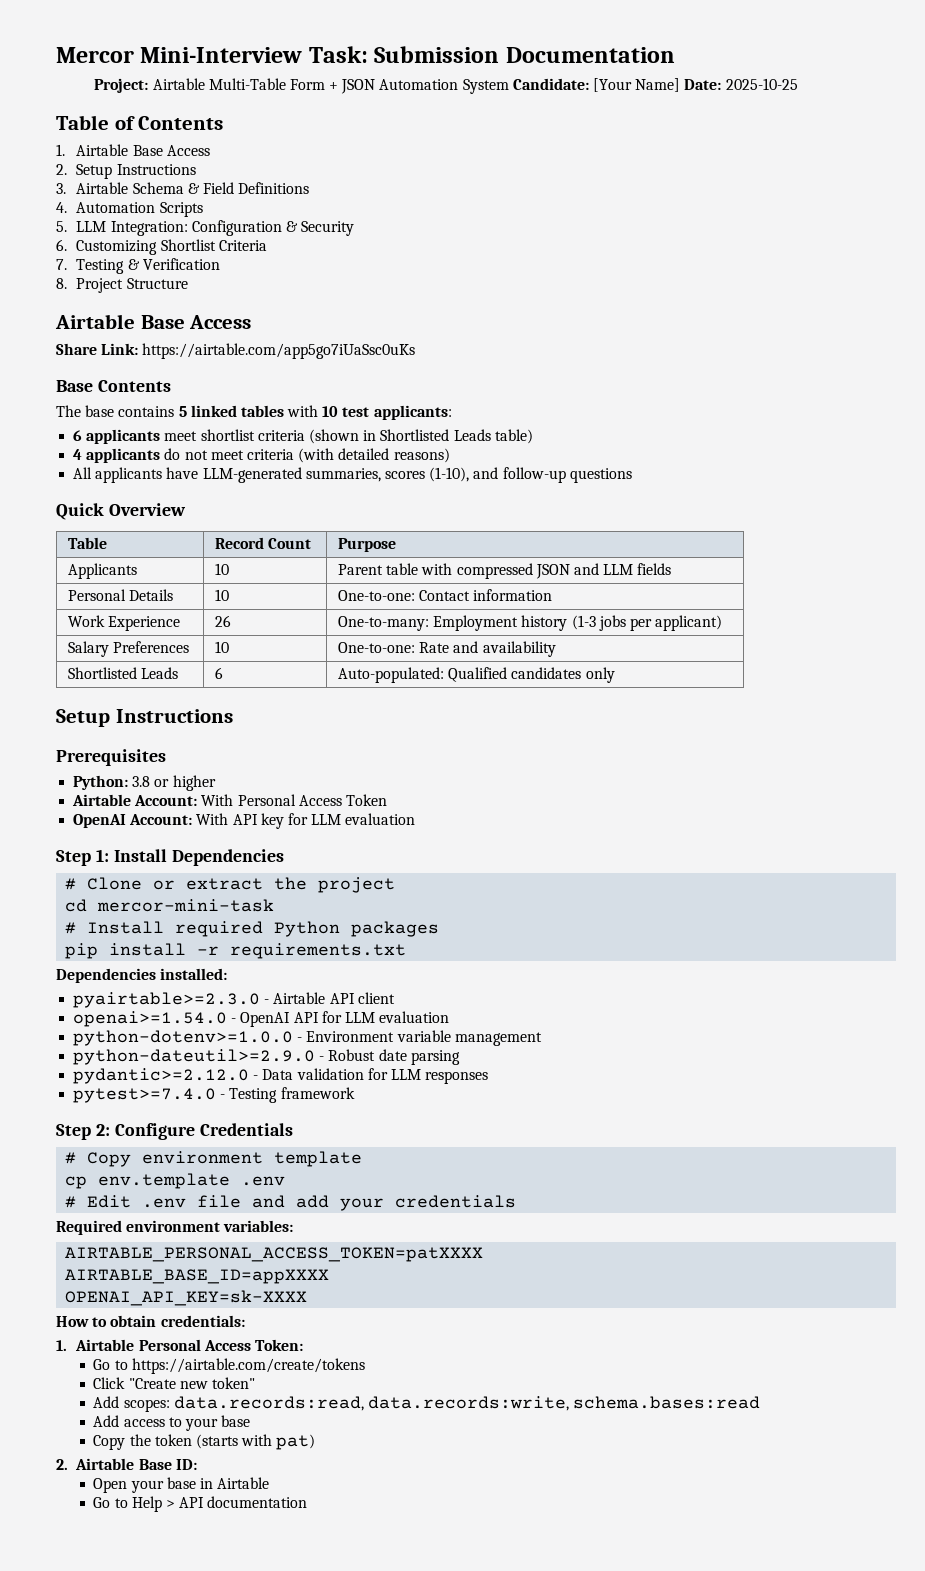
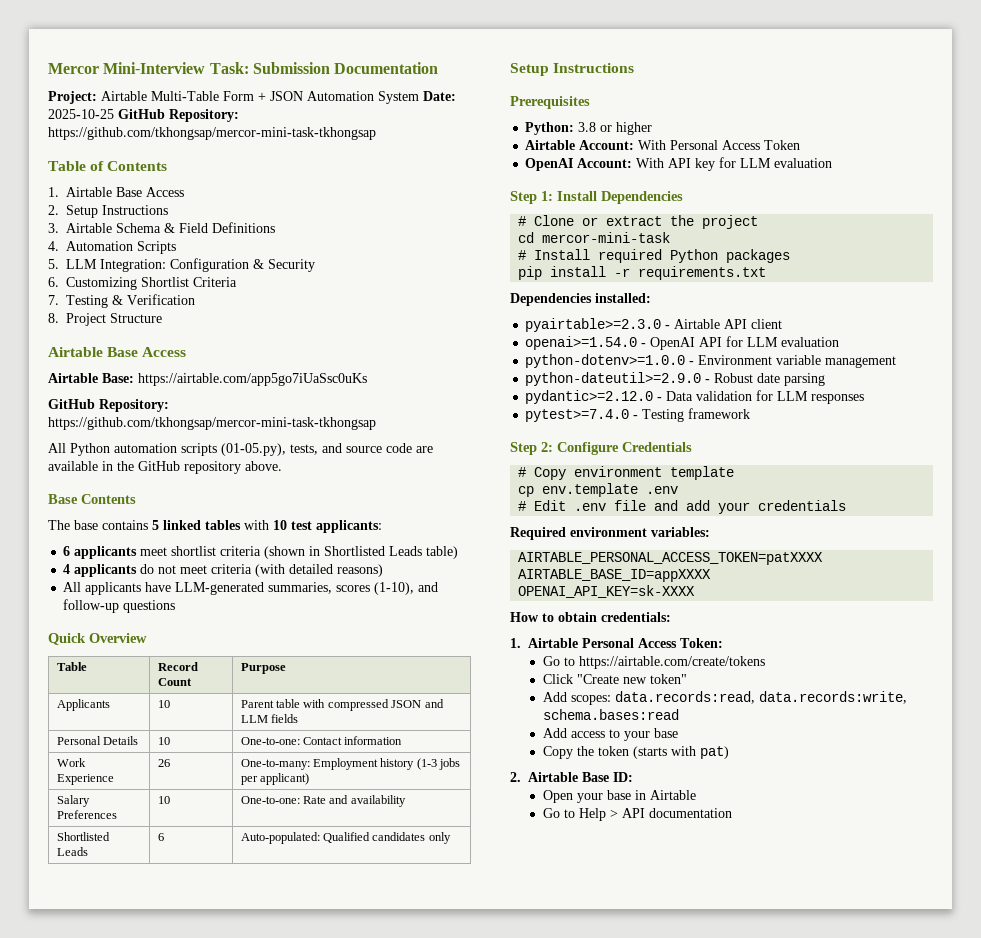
[512,78,681,92] Candidate: [Your Name] -> (419, 97) none
(798, 84) none -> [118,109,239,122] [48,127,376,140] GitHub Repository: https://github.com/tkhongsap/mercor-mini-task-tkhongsap
[56,343,139,355] Share Link: -> [48,373,134,383] Airtable Base:
(416, 351) none -> [48,399,169,412] [48,417,376,430] [48,443,433,456] [48,461,282,474] // GitHub Repository: https://github.com/tkhongsap/mercor-mini-task-tkhongsap // All Python automation scripts (01-05.py), tests, and source code are available in the GitHub repository above.

